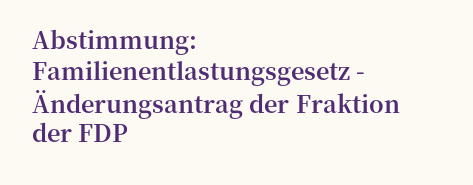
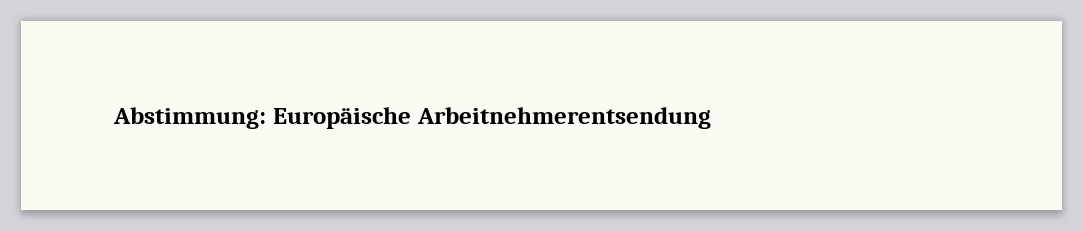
[32,61,366,86] [32,90,400,119] [32,122,129,142] Familienentlastungsgesetz - Änderungsantrag der Fraktion der FDP -> [272,107,711,129] Europäische Arbeitnehmerentsendung

